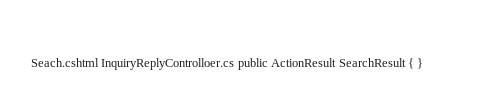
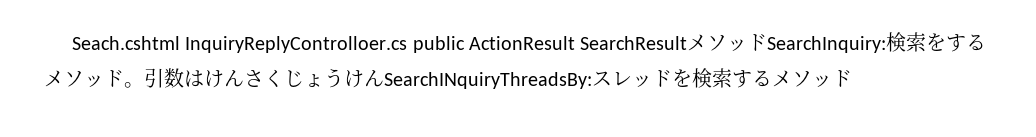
[407,58,424,69] { } -> [687,32,987,53] [44,68,852,89] メソッドSearchInquiry:検索をするメソッド。引数はけんさくじょうけんSearchINquiryThreadsBy:スレッドを検索するメソッド

